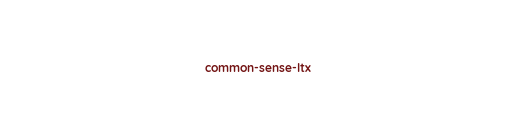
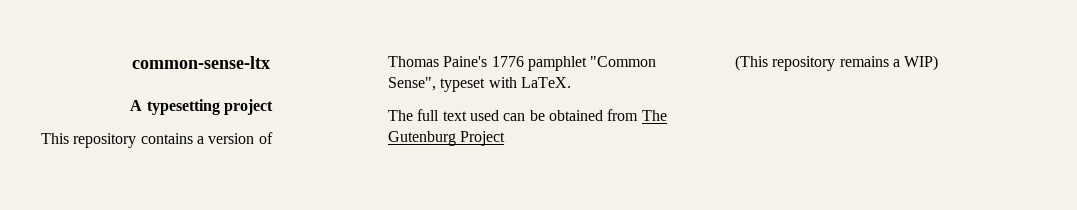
(311, 67) none -> [130,99,273,115] [41,132,273,148] [388,56,657,71] [388,77,571,92] [388,109,667,121] [388,131,506,146] [735,55,939,71] // A typesetting project // This repository contains a version of // Thomas Paine's 1776 pamphlet "Common Sense", typeset with LaTeX. // The full text used can be obtained from The Gutenburg Project // (This repository remains a WIP)

